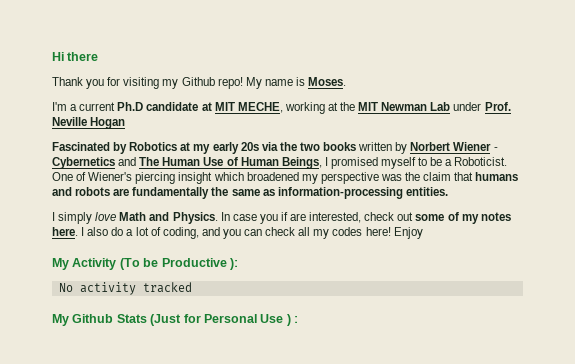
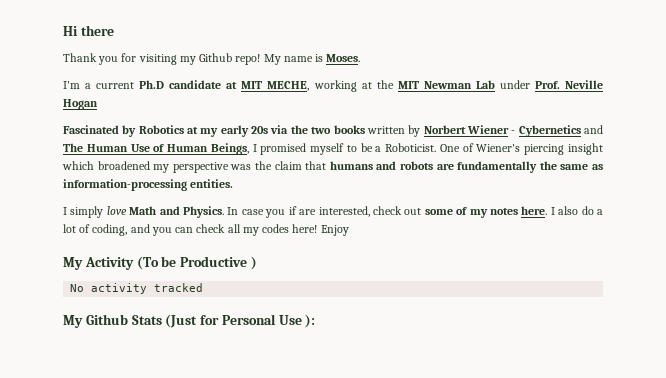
[229,258,238,270] ): -> [250,256,257,270] )
[286,314,298,326] ) : -> [305,314,316,328] ):

